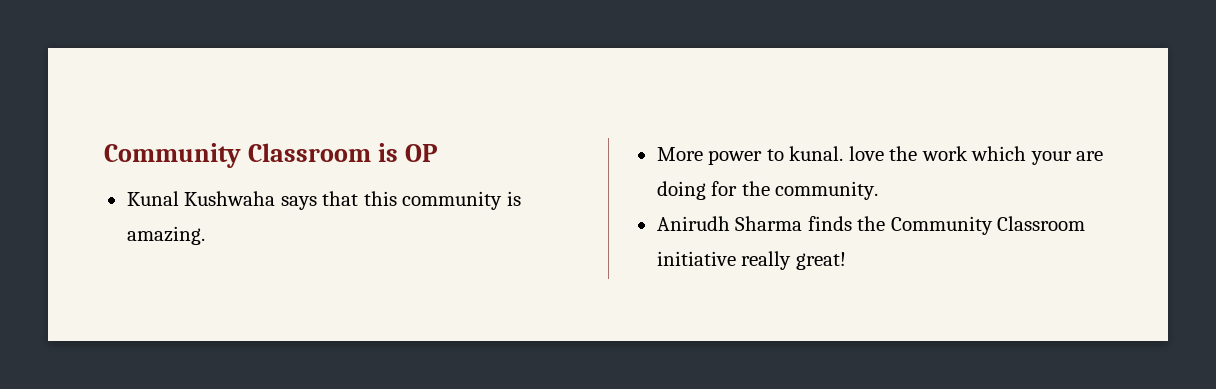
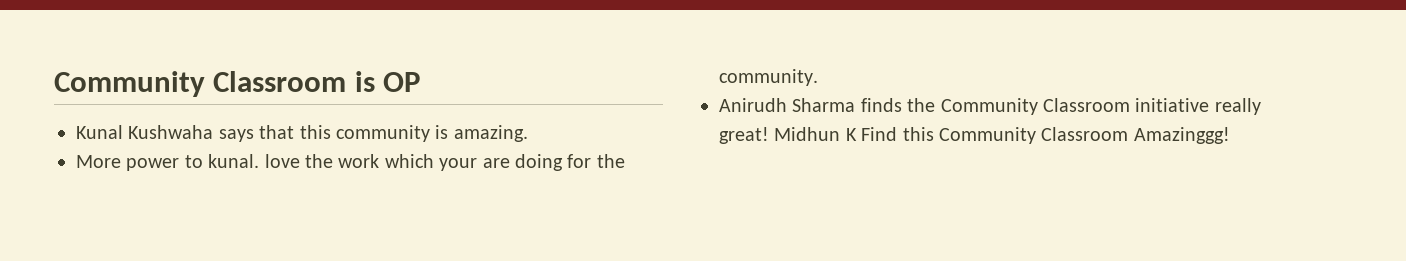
(846, 261) none -> [774,127,1230,144] Midhun K Find this Community Classroom Amazinggg!

